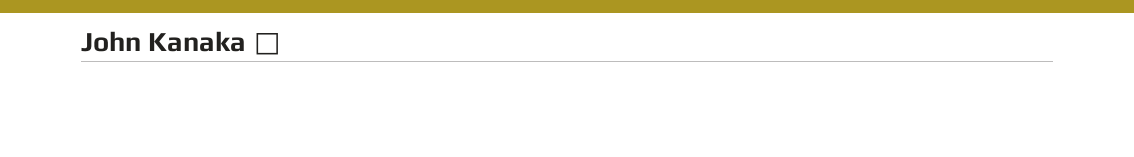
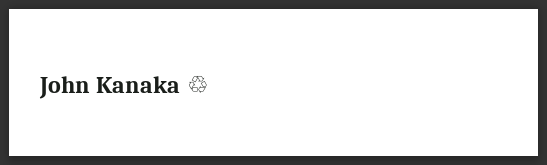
[253,33,280,55] □ -> [186,75,209,93] ♲

